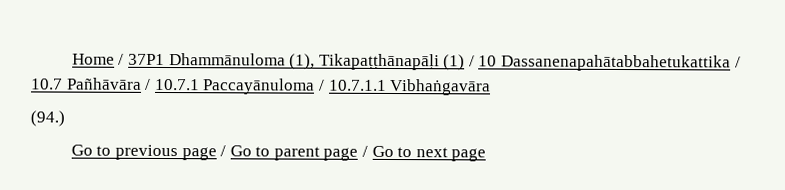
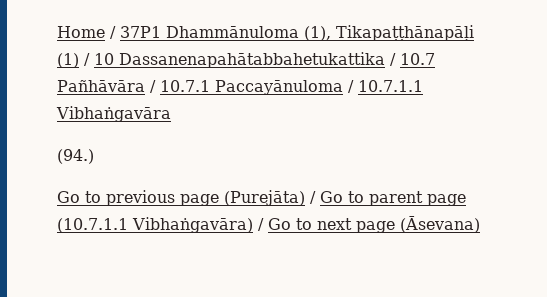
(217, 154) none -> [224,190,305,206] (Purejāta)
(359, 154) none -> [57,217,253,233] (10.7.1.1 Vibhaṅgavāra)
(487, 155) none -> [400,216,480,233] (Āsevana)

